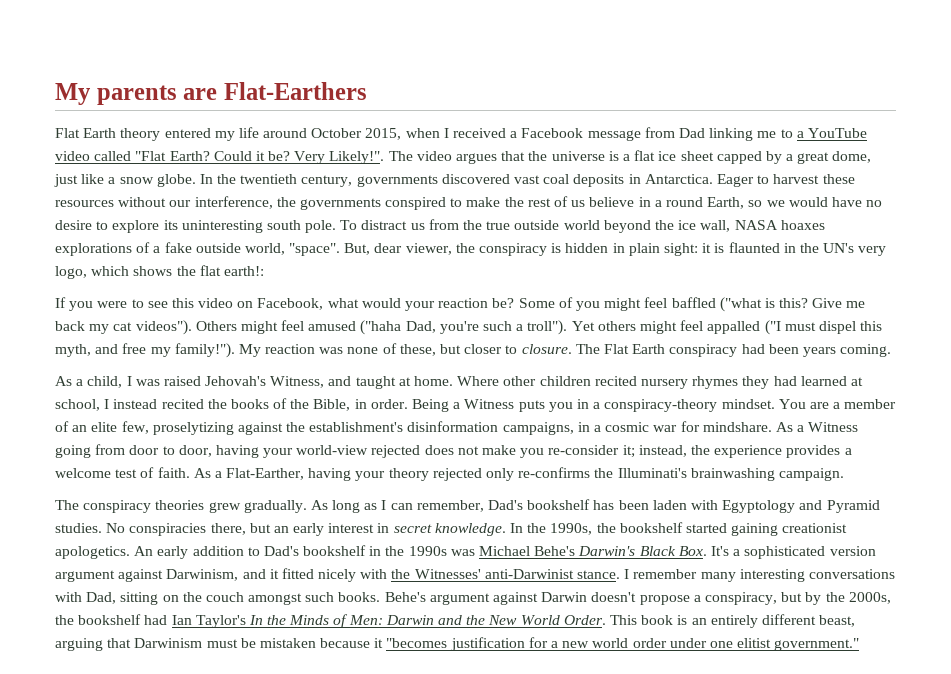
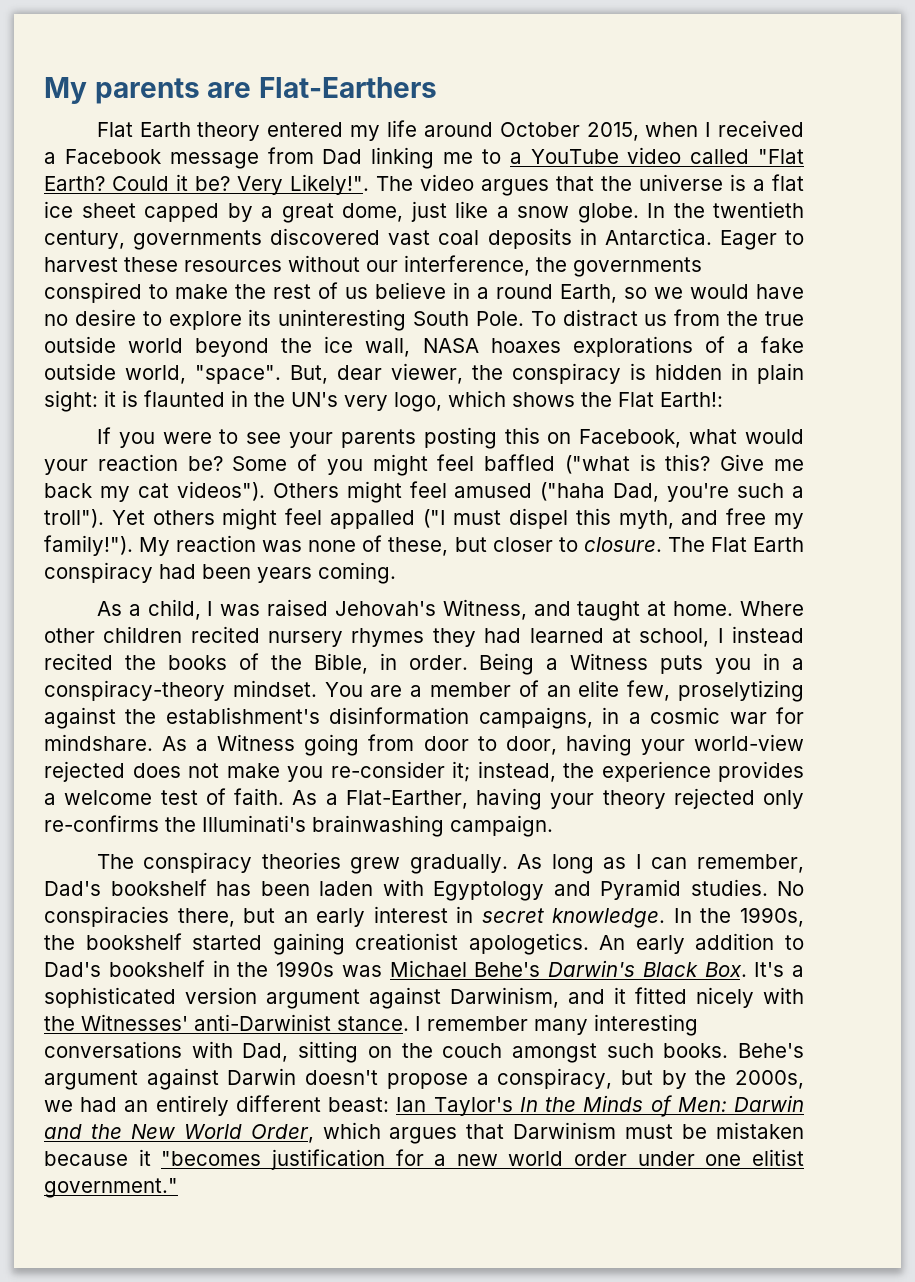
[266,220,337,233] south pole. -> [413,311,524,326] South Pole.
[199,265,264,276] flat earth!: -> [618,392,723,407] Flat Earth!:
[171,298,234,308] this video -> [289,427,540,449] your parents posting this
[55,614,168,625] the bookshelf had -> [44,1095,390,1116] we had an entirely different beast:
[563,614,856,628] [55,638,103,651] Order. This book is an entirely different beast, arguing -> [250,1122,458,1144] Order, which argues

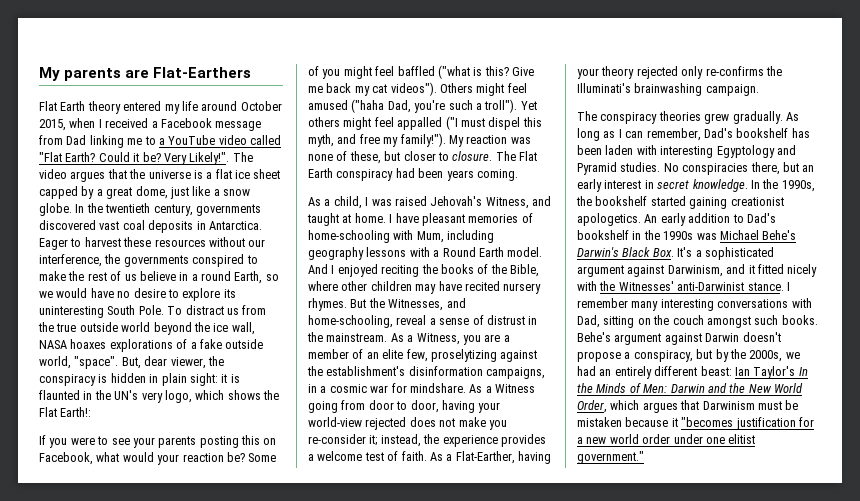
[739,601,804,616] [44,626,805,647] [44,653,113,670] Where other children recited nursery rhymes they had learned at school, I instead recited -> [389,213,533,226] [308,230,495,243] [308,247,543,260] [308,264,420,277] I have pleasant memories of home-schooling with Mum, including geography lessons with a Round Earth model. And I enjoyed reciting
[379,653,805,675] [44,680,363,701] in order. Being a Witness puts you in a conspiracy-theory mindset. You -> [308,281,542,294] [308,298,466,311] [308,315,538,328] [307,332,481,345] where other children may have recited nursery rhymes. But the Witnesses, and home-schooling, reveal a sense of distrust in the mainstream. As a Witness, you
(424, 887) none -> [660,146,714,158] interesting
[185,987,257,1004] version -> (774, 253) none

